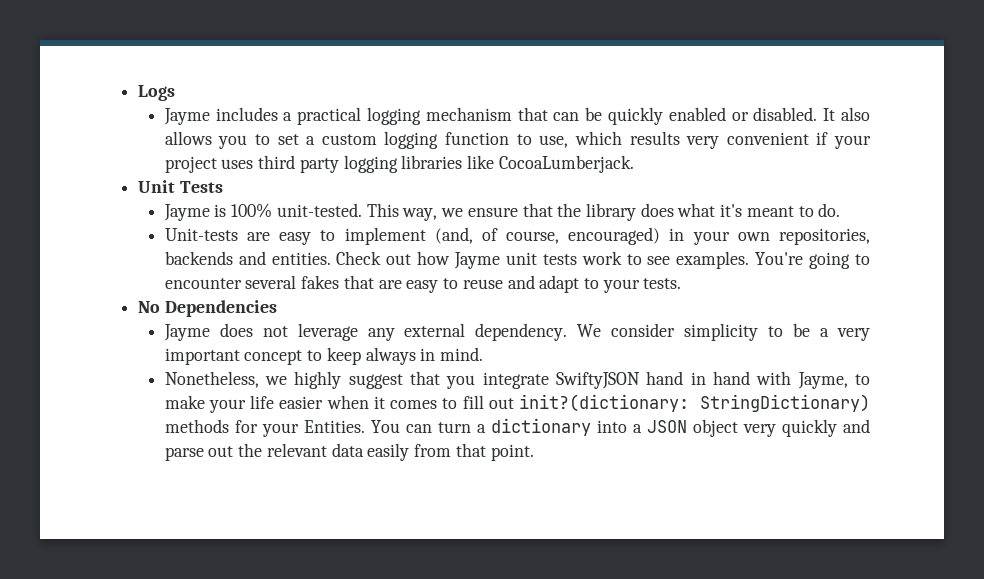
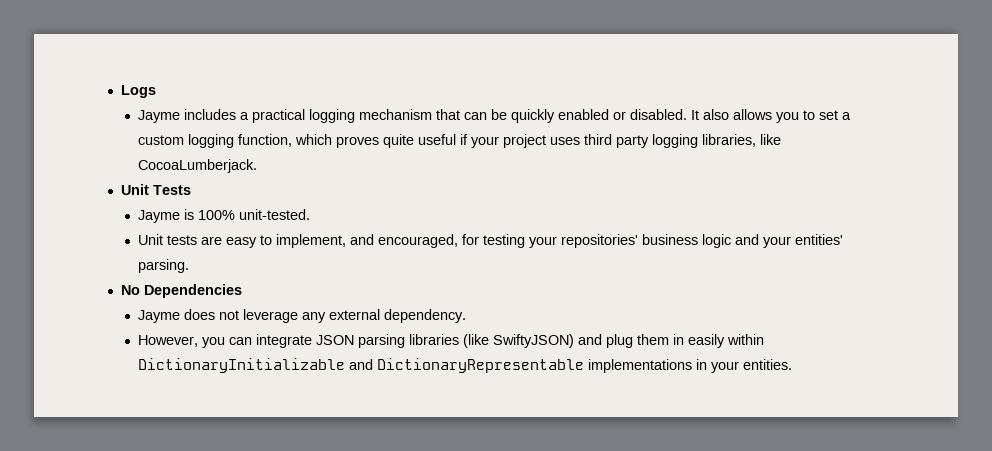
[445,131,809,149] function to use, which results very convenient -> [237,134,456,148] function, which proves quite useful
[401,155,463,169] libraries -> [701,134,756,147] libraries,
[366,203,841,221] [164,227,870,245] [164,251,870,269] [164,275,682,293] This way, we ensure that the library does what it's meant to do. // Unit-tests are easy to implement (and, of course, encouraged) in your own repositories, backends and entities. Check out how Jayme unit tests work to see examples. You're going to encounter several fakes that are easy to reuse and adapt to your tests. -> [137,234,843,248] [137,259,189,273] // Unit tests are easy to implement, and encouraged, for testing your repositories' business logic and your entities' parsing.
[577,323,870,341] [164,347,484,365] [164,371,870,389] [164,394,871,413] [164,418,871,437] [164,443,534,461] We consider simplicity to be a very important concept to keep always in mind. // Nonetheless, we highly suggest that you integrate SwiftyJSON hand in hand with Jayme, to make your life easier when it comes to fill out init?(dictionary: StringDictionary) methods for your Entities. You can turn a dictionary into a JSON object very quickly and parse out the relevant data easily from that point. -> [137,334,764,348] [137,358,792,373] // However, you can integrate JSON parsing libraries (like SwiftyJSON) and plug them in easily within DictionaryInitializable and DictionaryRepresentable implementations in your entities.

